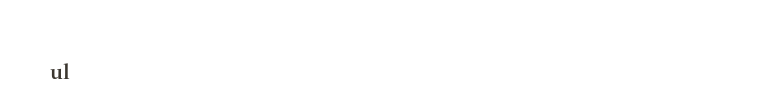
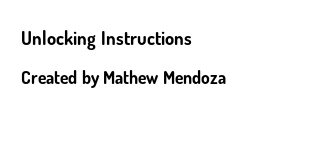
[50,63,70,79] ul -> [21,30,192,50] [21,70,227,88] Unlocking Instructions // Created by Mathew Mendoza

